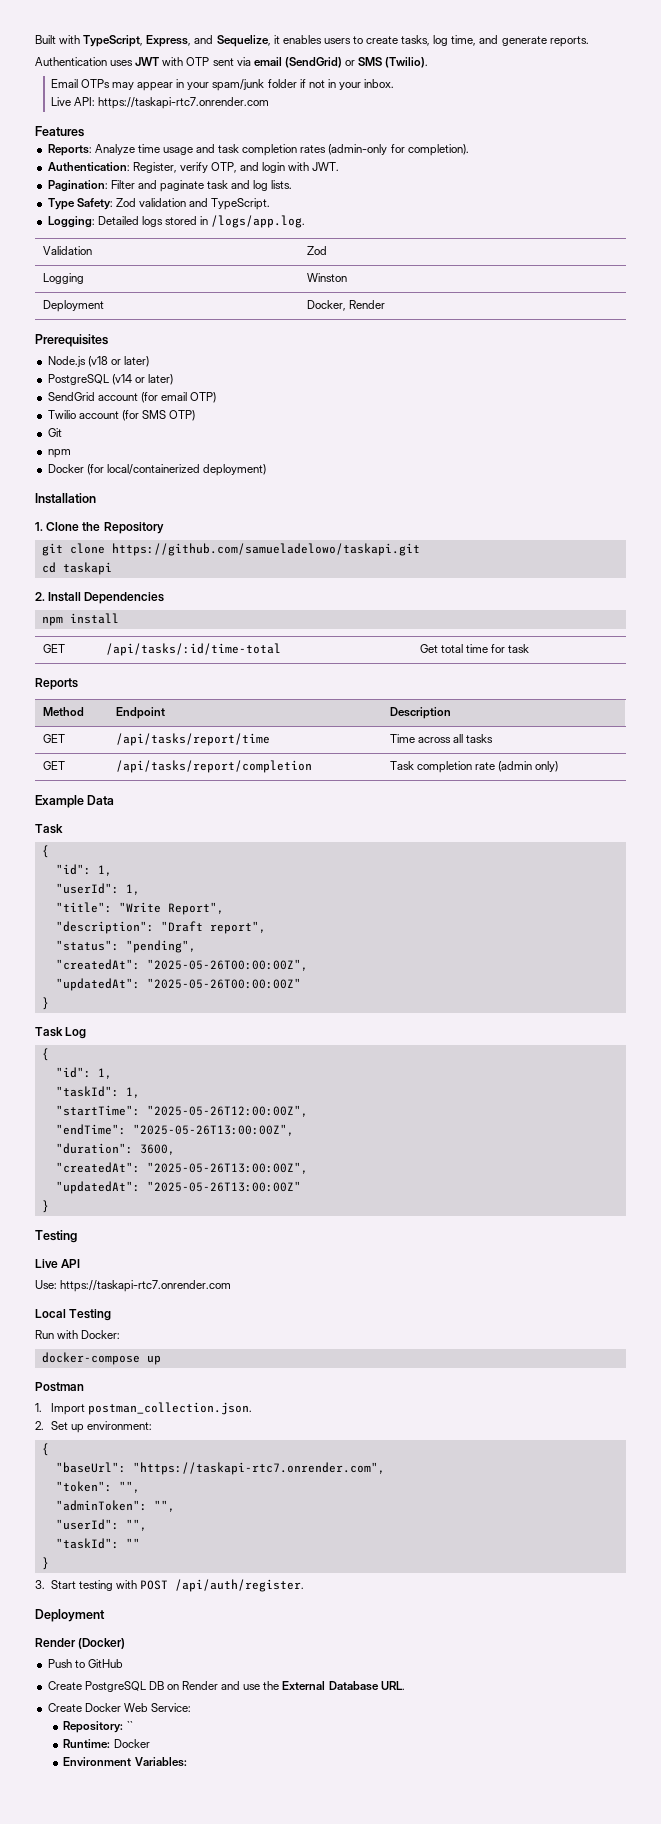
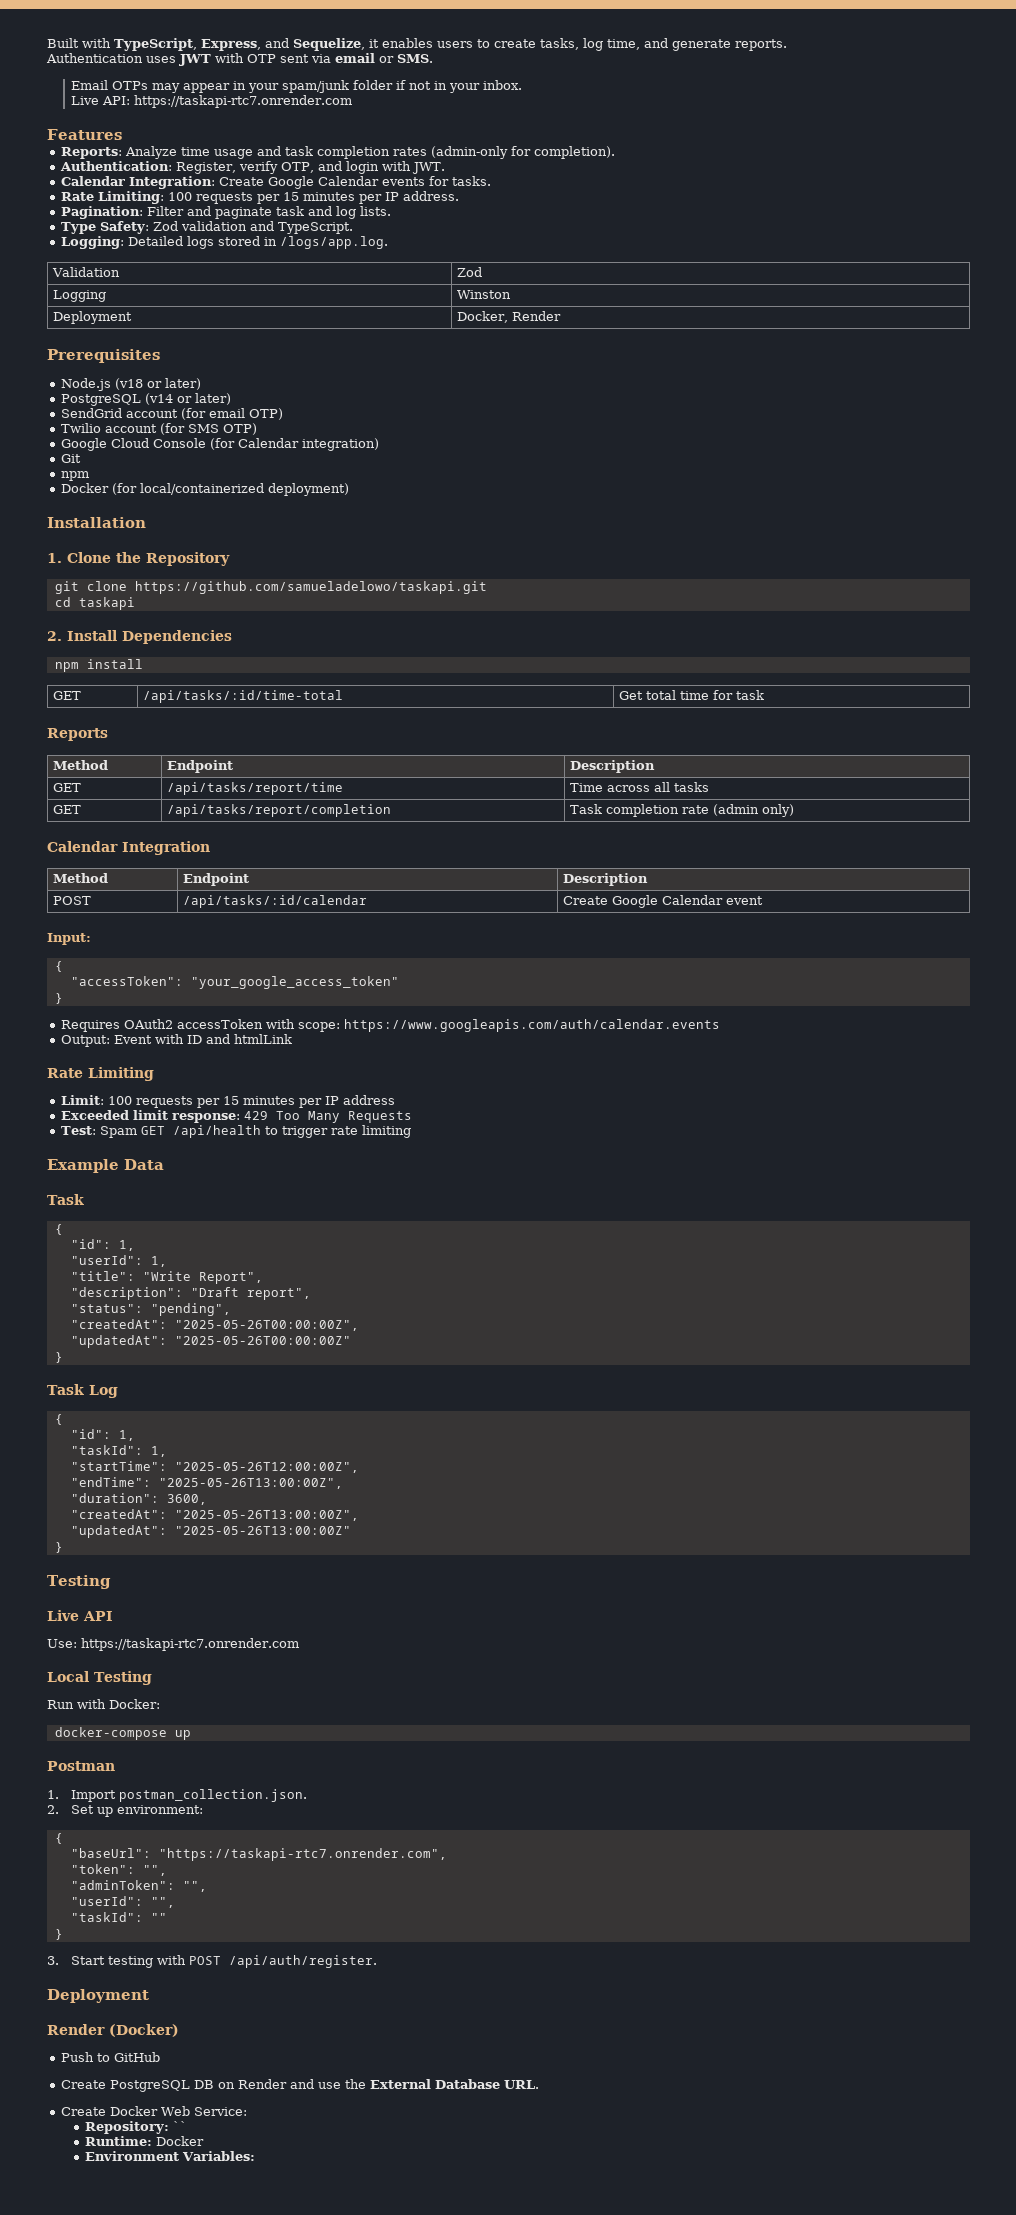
[284,57,429,68] (SendGrid) or SMS (Twilio). -> [379,54,433,63] or SMS.
(340, 166) none -> [60,176,491,189] [60,191,459,204] // Calendar Integration: Create Google Calendar events for tasks. // Rate Limiting: 100 requests per 15 minutes per IP address.
(196, 415) none -> [60,438,379,451] // Google Cloud Console (for Calendar integration)
(559, 766) none -> [47,841,210,855] [52,873,108,883] [182,873,249,886] [562,873,648,886] [52,896,91,905] [182,895,367,908] [562,895,763,908] [47,933,91,945] [54,961,63,972] [70,976,399,989] [54,993,63,1004] [60,1019,720,1032] [60,1034,292,1047] [47,1067,154,1081] [60,1095,395,1108] [60,1110,412,1123] [60,1125,411,1138] // Calendar Integration // Method | Endpoint | Description // POST | /api/tasks/:id/calendar | Create Google Calendar event // Input: // { // "accessToken": "your_google_access_token" // } // Requires OAuth2 accessToken with scope: https://www.googleapis.com/auth/calendar.events // Output: Event with ID and htmlLink // Rate Limiting // Limit: 100 requests per 15 minutes per IP address // Exceeded limit response: 429 Too Many Requests // Test: Spam GET /api/health to trigger rate limiting

